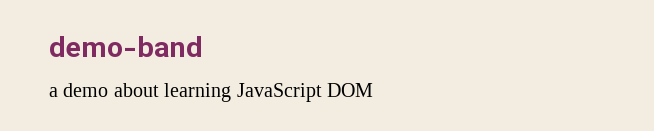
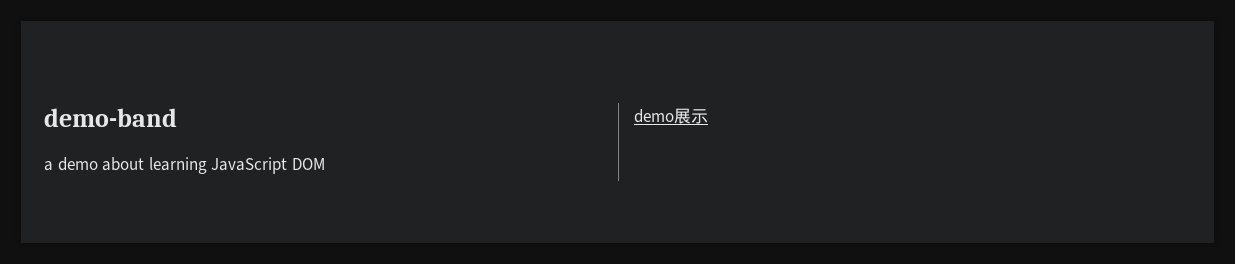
(373, 90) none -> [634,108,708,124] // demo展示

